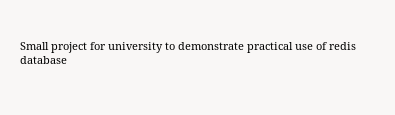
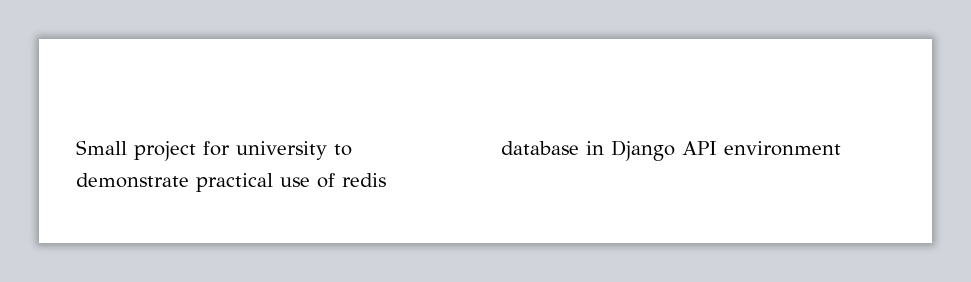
(67, 60) none -> [586,140,841,161] in Django API environment

